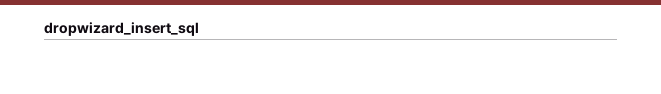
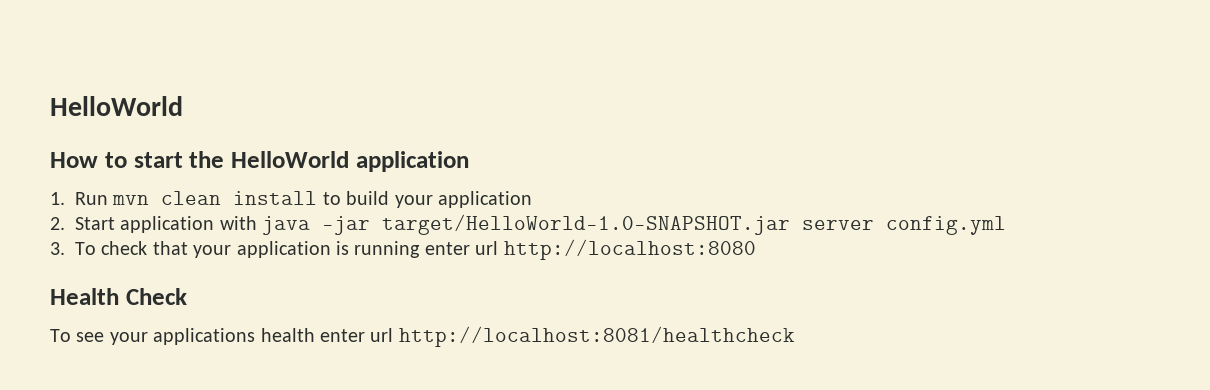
[44,22,199,36] dropwizard_insert_sql -> [50,96,183,116] [50,151,469,172] [50,191,532,208] [50,214,1007,235] [50,239,756,260] [50,288,187,305] [50,326,795,347] HelloWorld // How to start the HelloWorld application // 1. Run mvn clean install to build your application // 2. Start application with java -jar target/HelloWorld-1.0-SNAPSHOT.jar server config.yml // 3. To check that your application is running enter url http://localhost:8080 // Health Check // To see your applications health enter url http://localhost:8081/healthcheck

